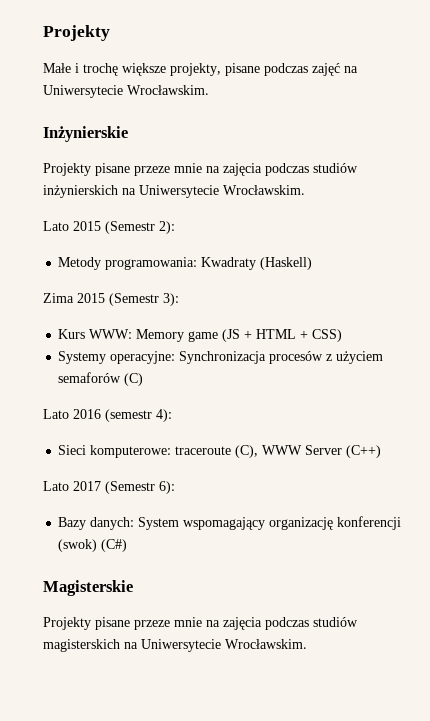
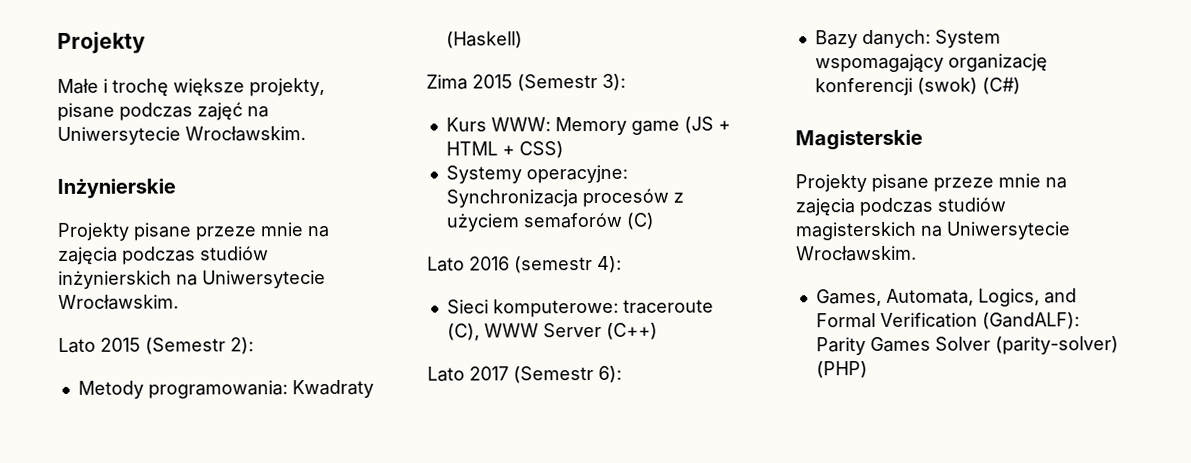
(307, 644) none -> [815,288,1077,307] [815,312,1080,330] [815,336,1119,356] [815,361,868,379] // Games, Automata, Logics, and Formal Verification (GandALF): Parity Games Solver (parity-solver) (PHP)

